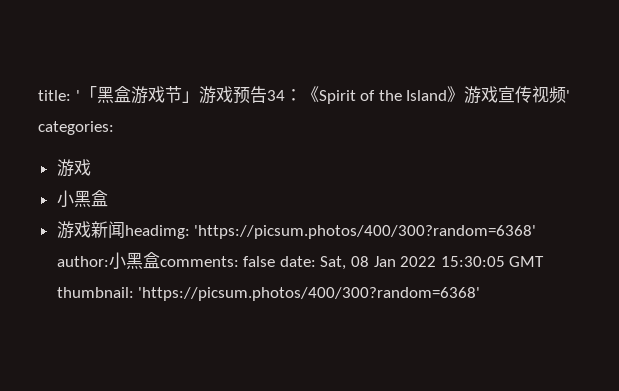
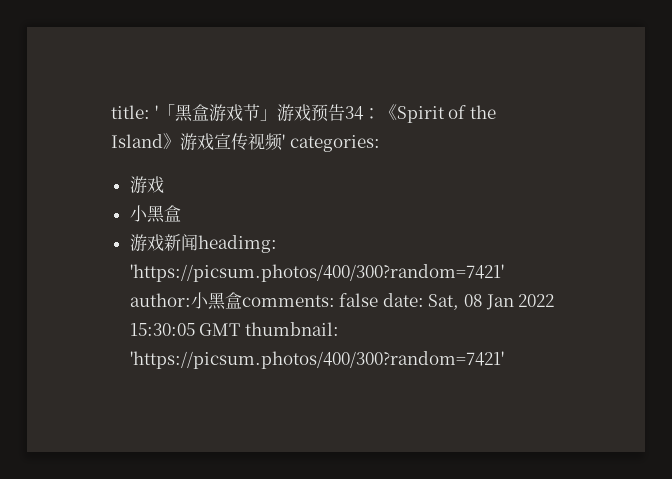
[194,225,537,239] 'https://picsum.photos/400/300?random=6368' -> [129,264,504,282] 'https://picsum.photos/400/300?random=7421'
[138,287,481,301] 'https://picsum.photos/400/300?random=6368' -> [129,351,504,369] 'https://picsum.photos/400/300?random=7421'

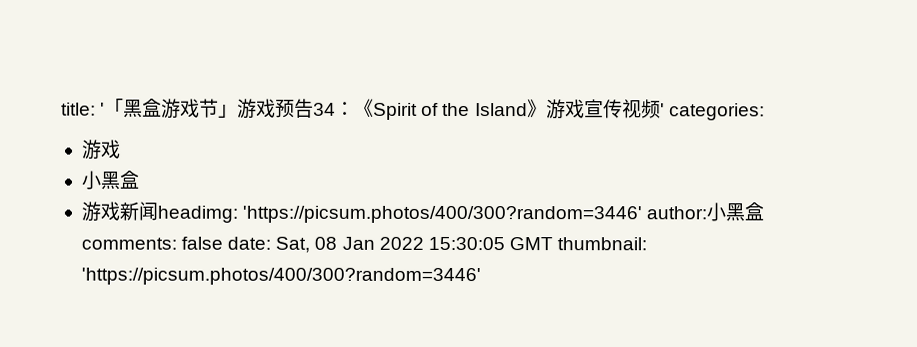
[129,264,504,282] 'https://picsum.photos/400/300?random=7421' -> [242,205,643,224] 'https://picsum.photos/400/300?random=3446'
[129,351,504,369] 'https://picsum.photos/400/300?random=7421' -> [80,267,481,286] 'https://picsum.photos/400/300?random=3446'

